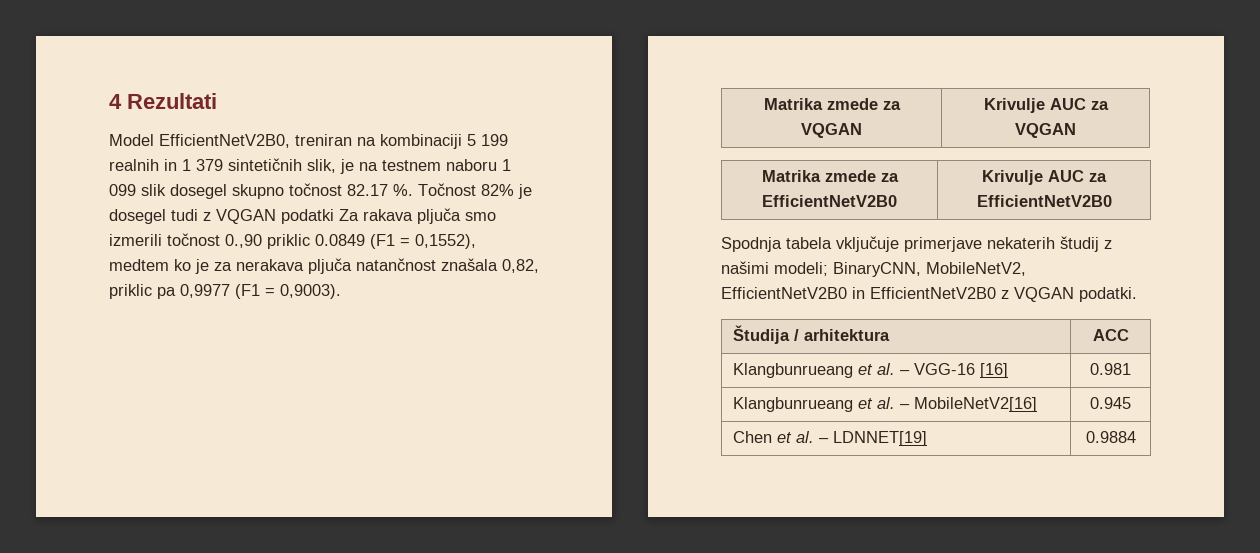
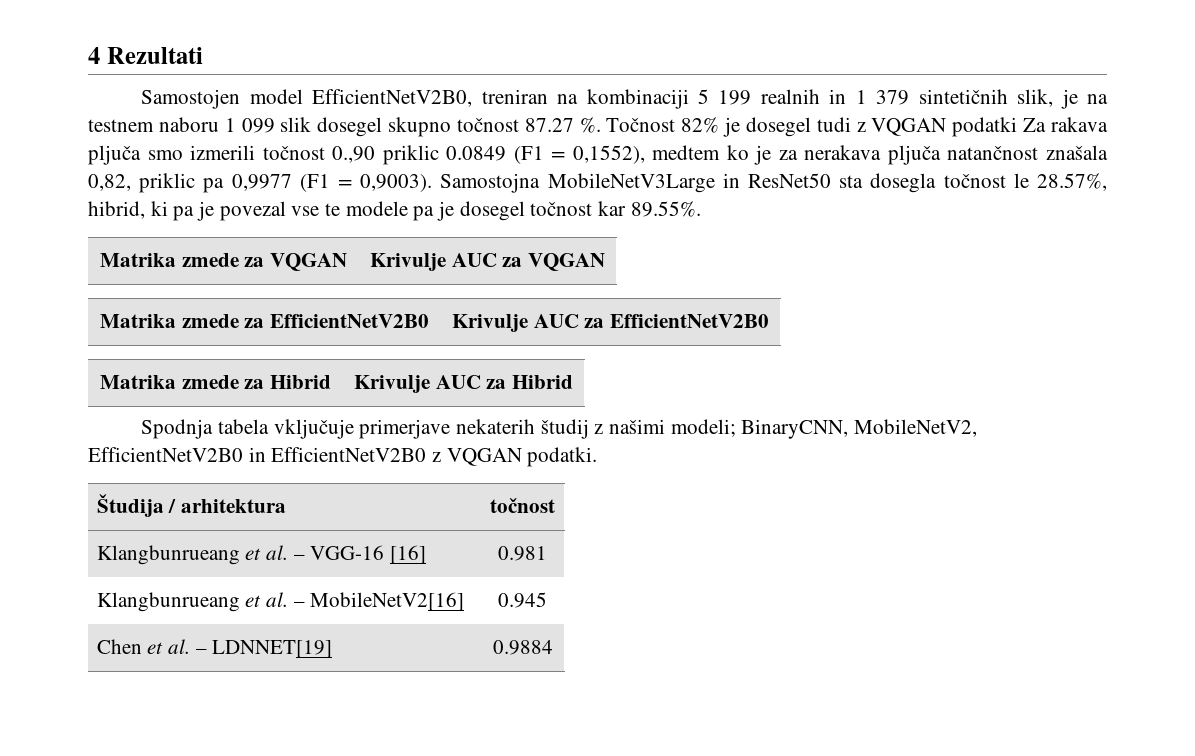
[109,134,154,146] Model -> [141,89,303,109] Samostojen model
[347,184,388,196] 82.17 -> [524,118,574,132] 87.27
(341, 291) none -> [440,173,1108,193] [88,201,701,221] Samostojna MobileNetV3Large in ResNet50 sta dosegla točnost le 28.57%, hibrid, ki pa je povezal vse te modele pa je dosegel točnost kar 89.55%.
(1112, 201) none -> [99,375,332,389] [353,375,574,393] // Matrika zmede za Hibrid | Krivulje AUC za Hibrid
[1092,329,1129,341] ACC -> [490,498,555,513] točnost

